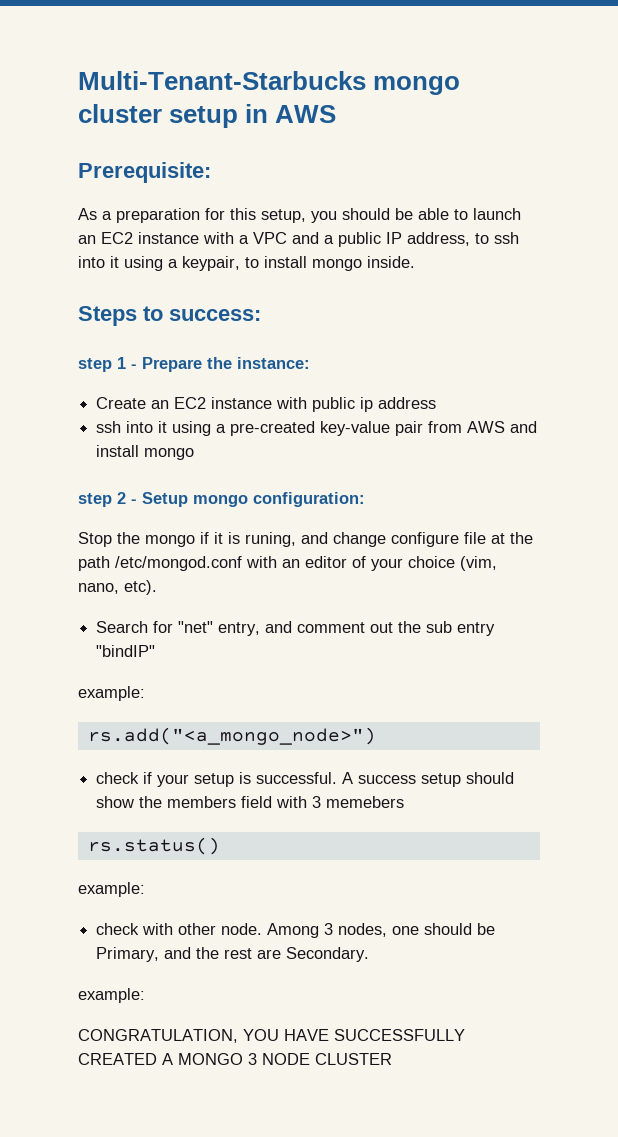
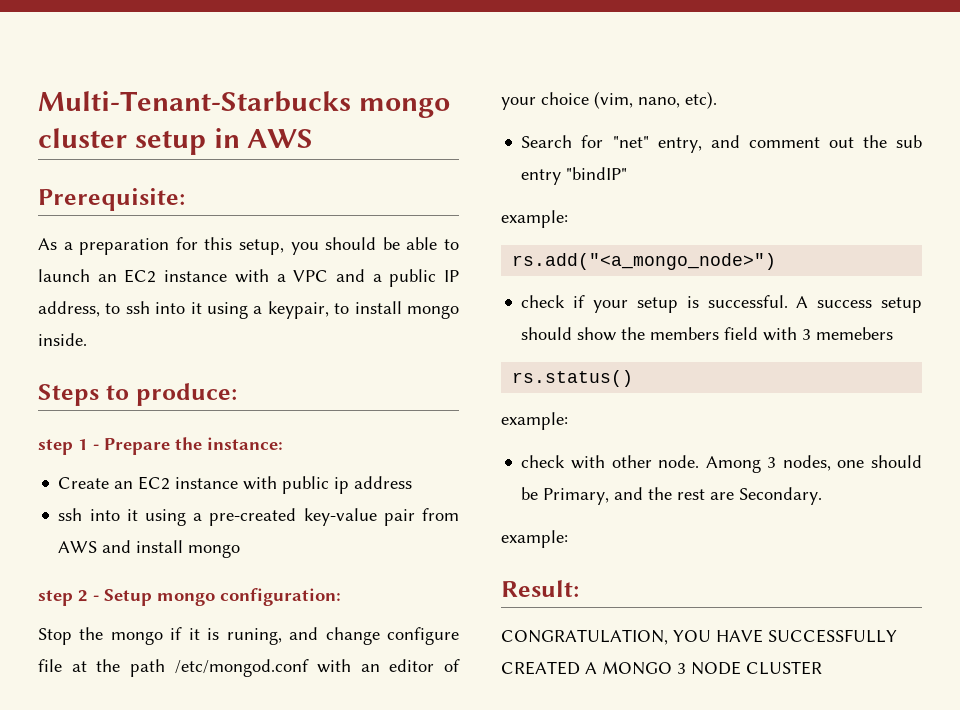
[169,309,261,321] success: -> [135,383,237,406] produce:
(145, 995) none -> [501,580,579,597] // Result:

